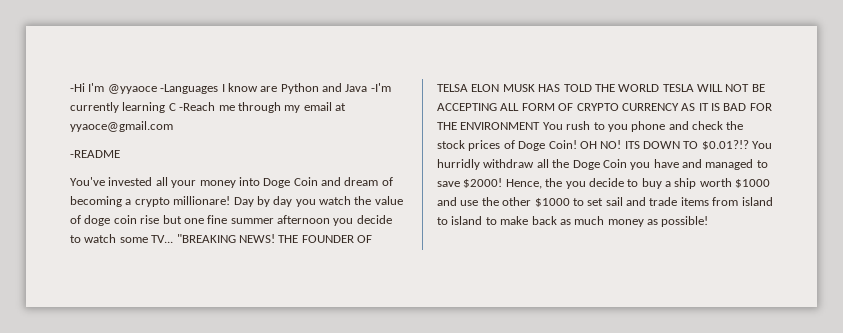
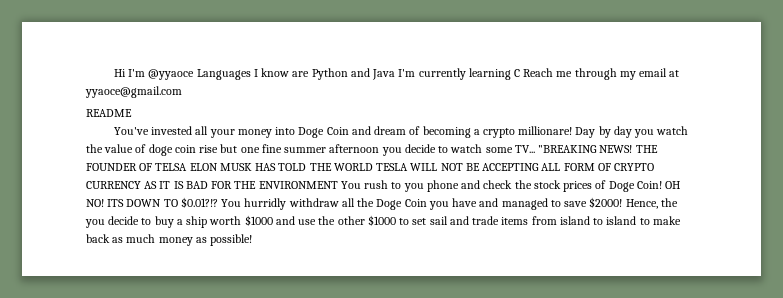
[70,83,85,92] -Hi -> [113,69,126,77] Hi
[160,84,219,94] -Languages -> [196,69,251,80] Languages
[370,83,391,92] -I'm -> [398,69,416,77] I'm
[179,102,216,111] -Reach -> [523,68,554,77] Reach
[70,150,120,158] -README -> [86,109,132,117] README

